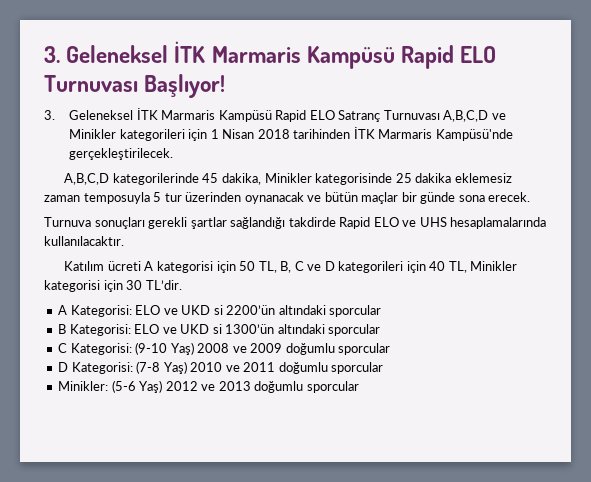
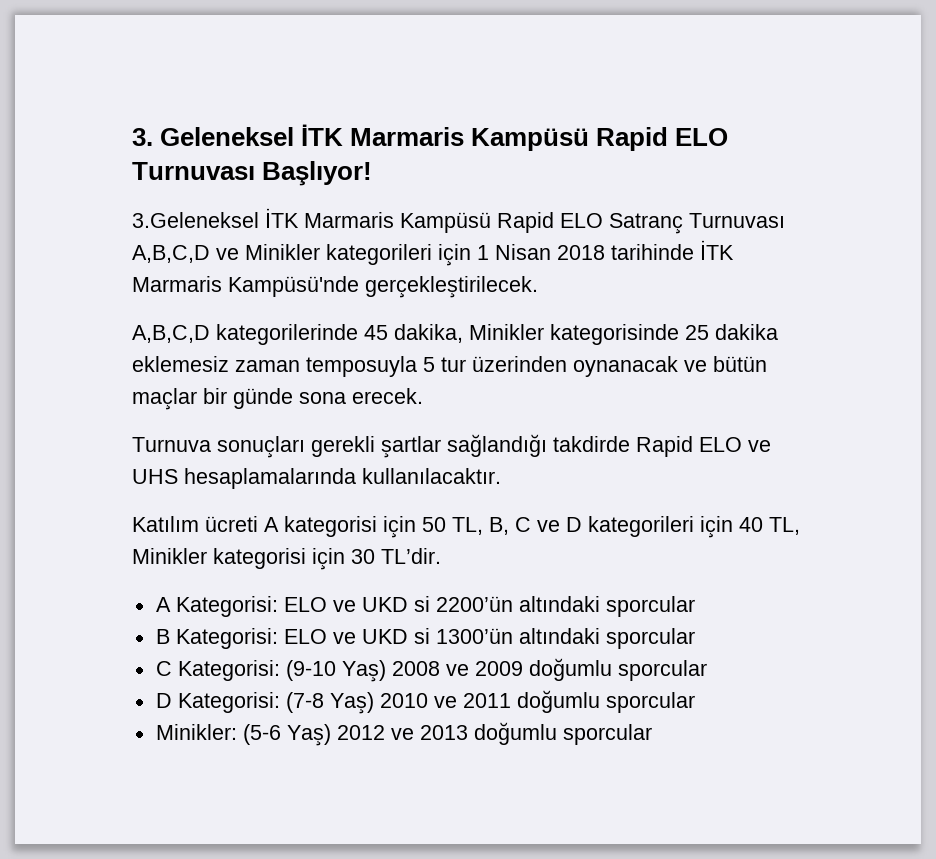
[44,110,134,120] 3. Geleneksel -> [132,212,259,228] 3.Geleneksel
[293,129,351,139] tarihinden -> [611,244,694,260] tarihinde

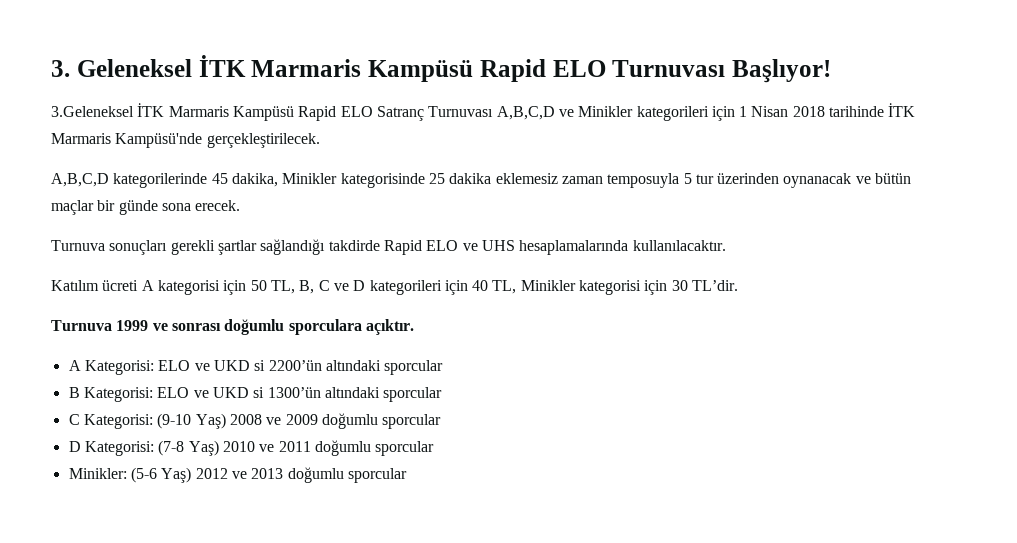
(441, 556) none -> [51,319,414,335] // Turnuva 1999 ve sonrası doğumlu sporculara açıktır.

